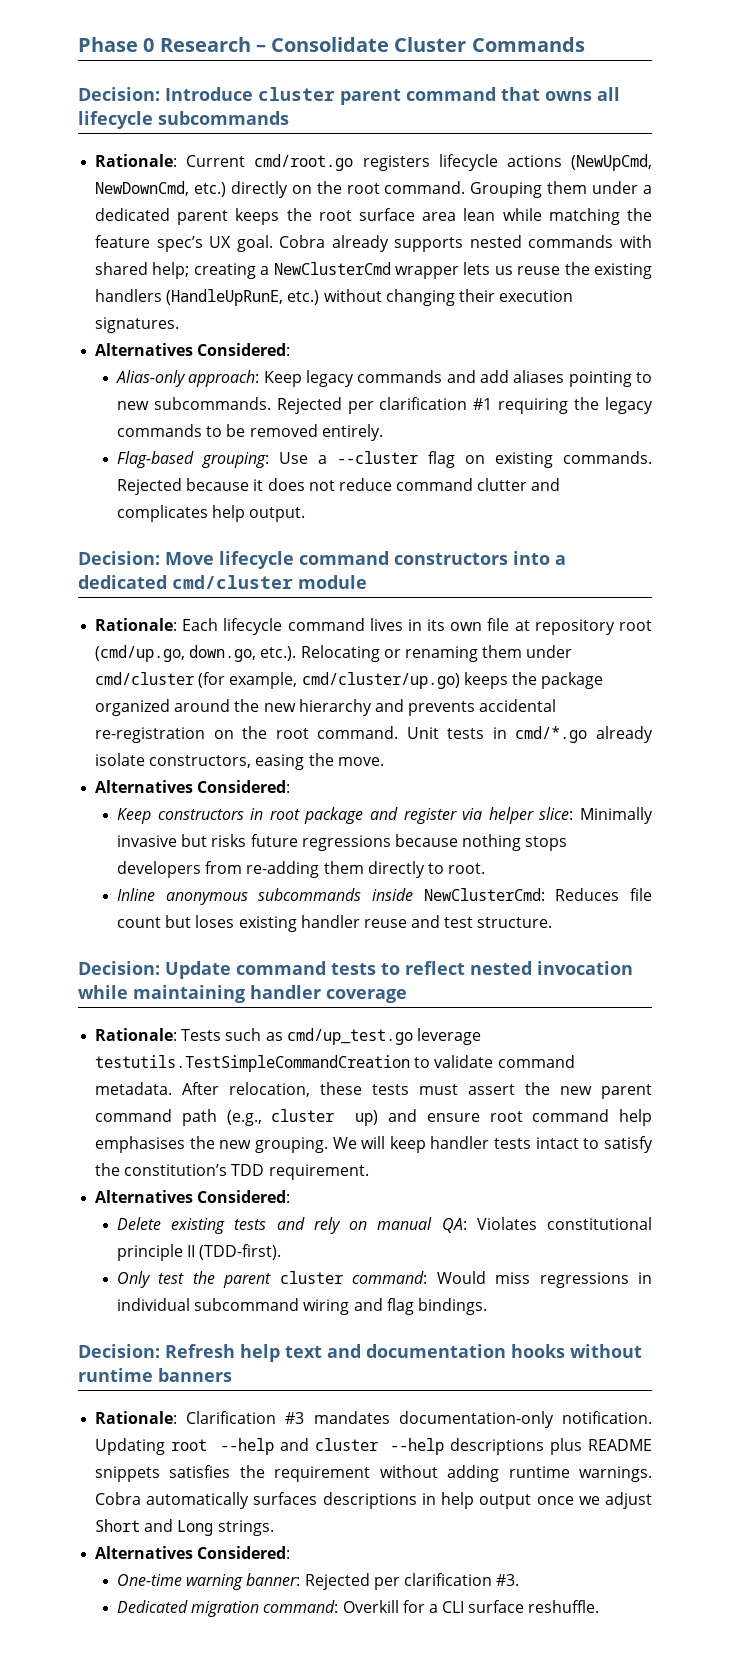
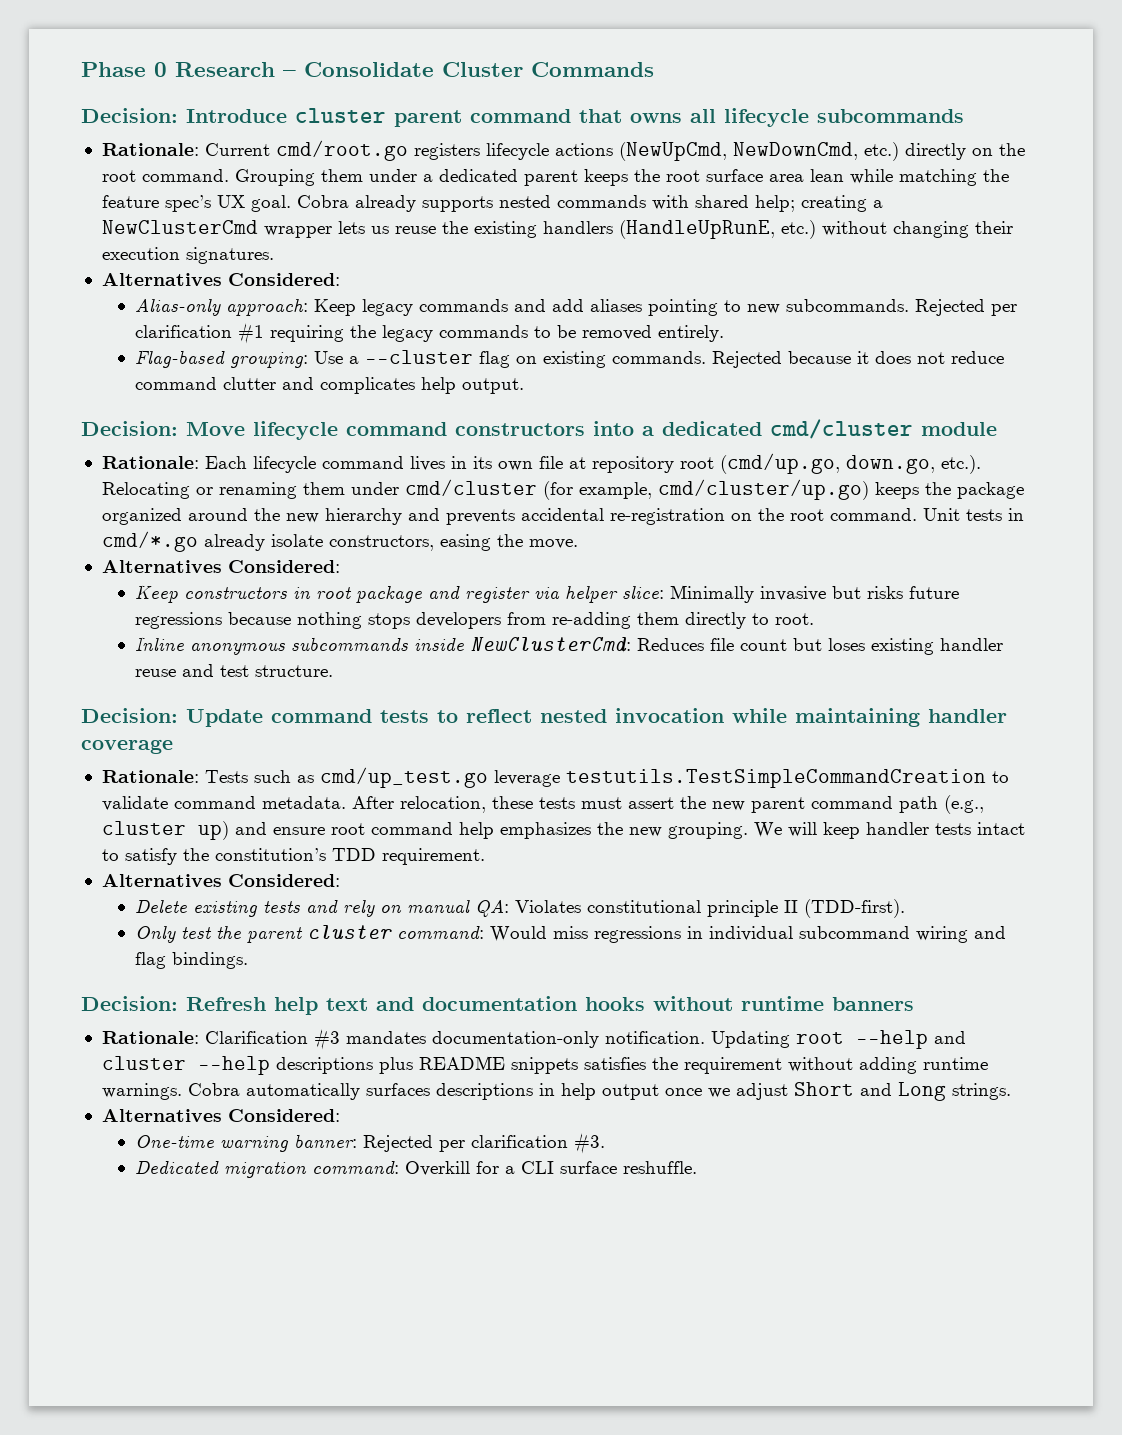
[95,1136,186,1153] emphasises -> [499,822,591,839] emphasizes

